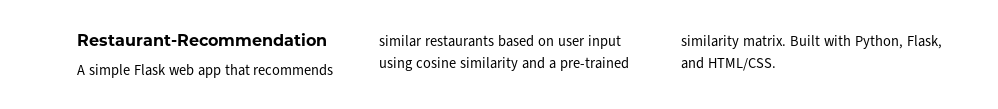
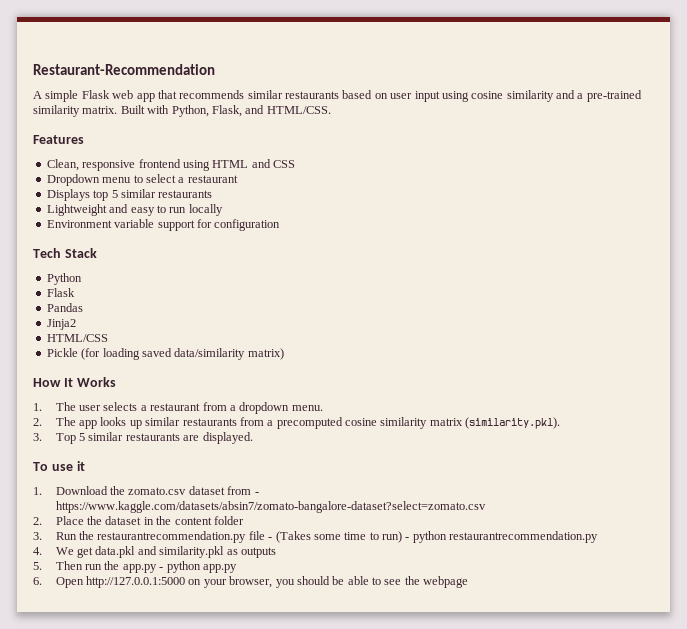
(776, 64) none -> [33,135,84,144] [46,159,295,171] [46,174,238,186] [46,189,213,201] [46,204,223,216] [46,219,281,231] [33,248,97,258] [46,273,82,285] [46,288,75,297] [46,303,83,312] [46,319,76,330] [46,334,108,342] [46,348,284,360] [33,377,116,387] [33,402,323,414] [33,417,561,429] [33,432,253,444] [33,461,85,471] [33,486,259,495] [55,501,486,513] [33,516,244,525] [33,531,599,543] [33,546,276,558] [33,561,237,573] [33,576,469,588] // Features // Clean, responsive frontend using HTML and CSS // Dropdown menu to select a restaurant // Displays top 5 similar restaurants // Lightweight and easy to run locally // Environment variable support for configuration // Tech Stack // Python // Flask // Pandas // Jinja2 // HTML/CSS // Pickle (for loading saved data/similarity matrix) // How It Works // 1. The user selects a restaurant from a dropdown menu. // 2. The app looks up similar restaurants from a precomputed cosine similarity matrix (similarity.pkl). // 3. Top 5 similar restaurants are displayed. // To use it // 1. Download the zomato.csv dataset from - https://www.kaggle.com/datasets/absin7/zomato-bangalore-dataset?select=zomato.csv // 2. Place the dataset in the content folder // 3. Run the restaurantrecommendation.py file - (Takes some time to run) - python restaurantrecommendation.py // 4. We get data.pkl and similarity.pkl as outputs // 5. Then run the app.py - python app.py // 6. Open http://127.0.0.1:5000 on your browser, you should be able to see the webpage

